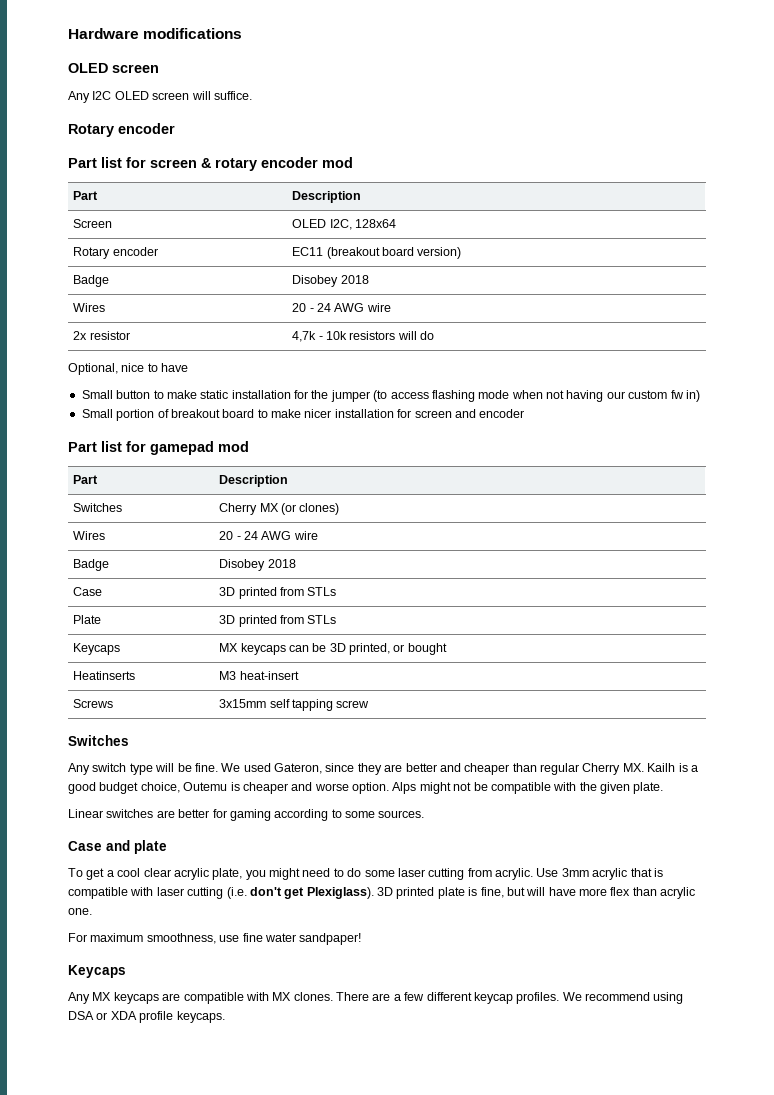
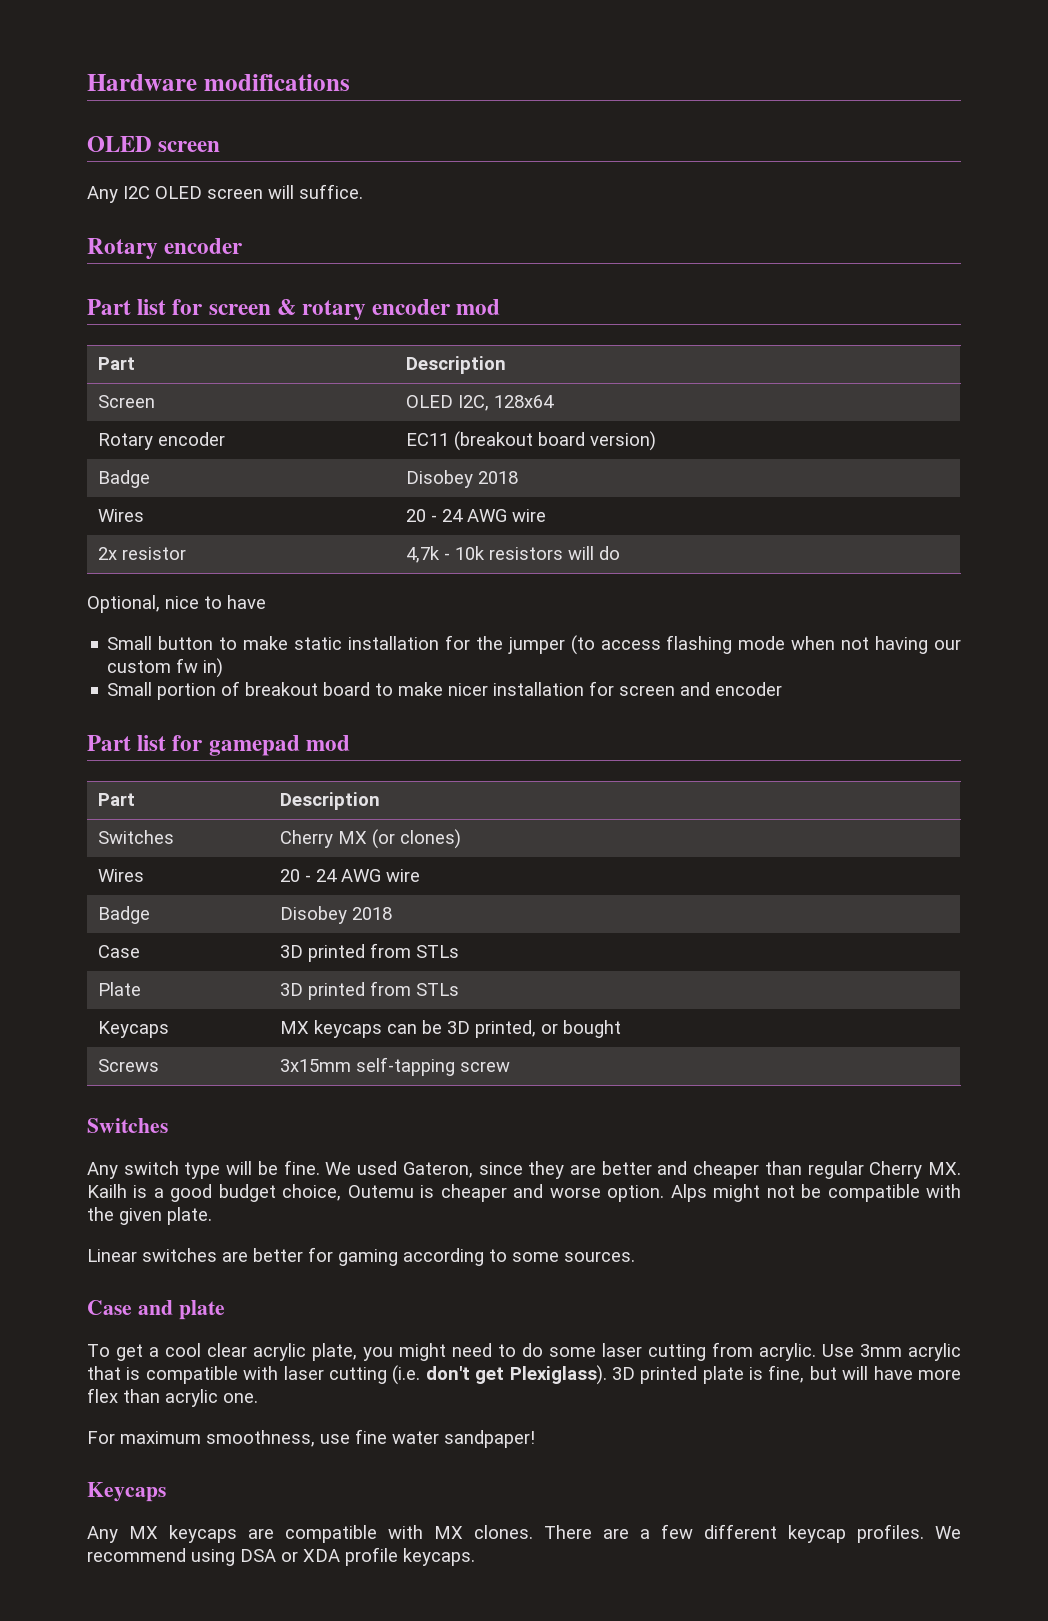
[73,671,136,680] [219,671,299,680] // Heatinserts | M3 heat-insert -> (622, 1029) none
[269,699,333,711] self tapping -> [356,1057,456,1076] self-tapping

